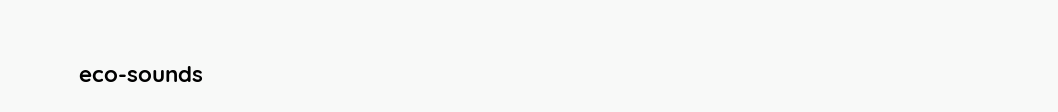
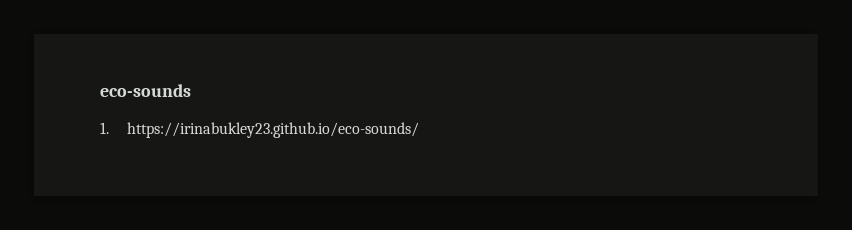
(203, 74) none -> [100,122,419,138] // 1. https://irinabukley23.github.io/eco-sounds/

